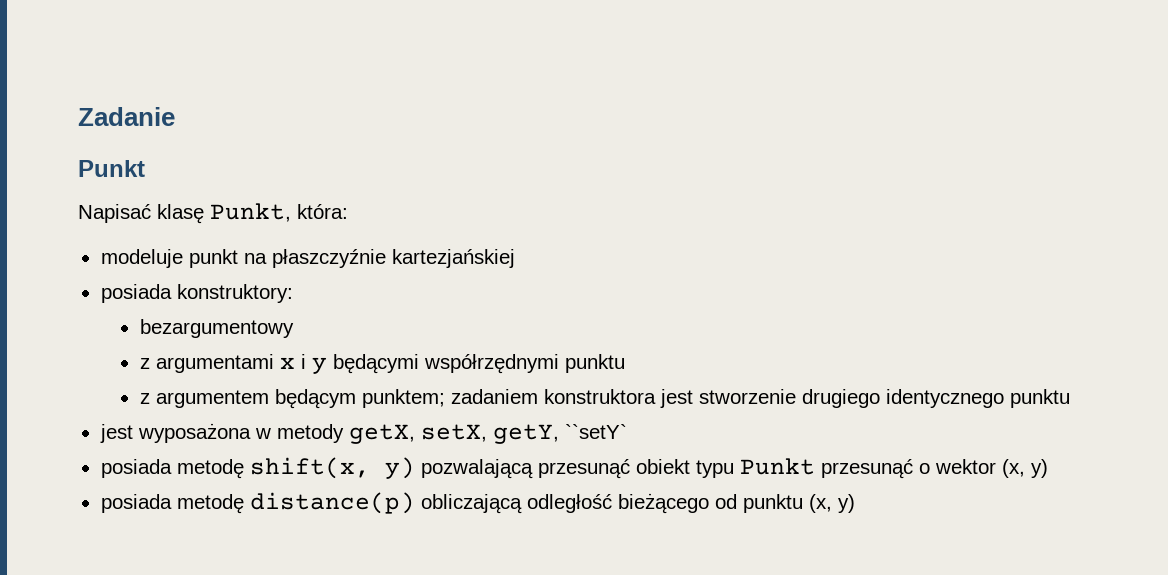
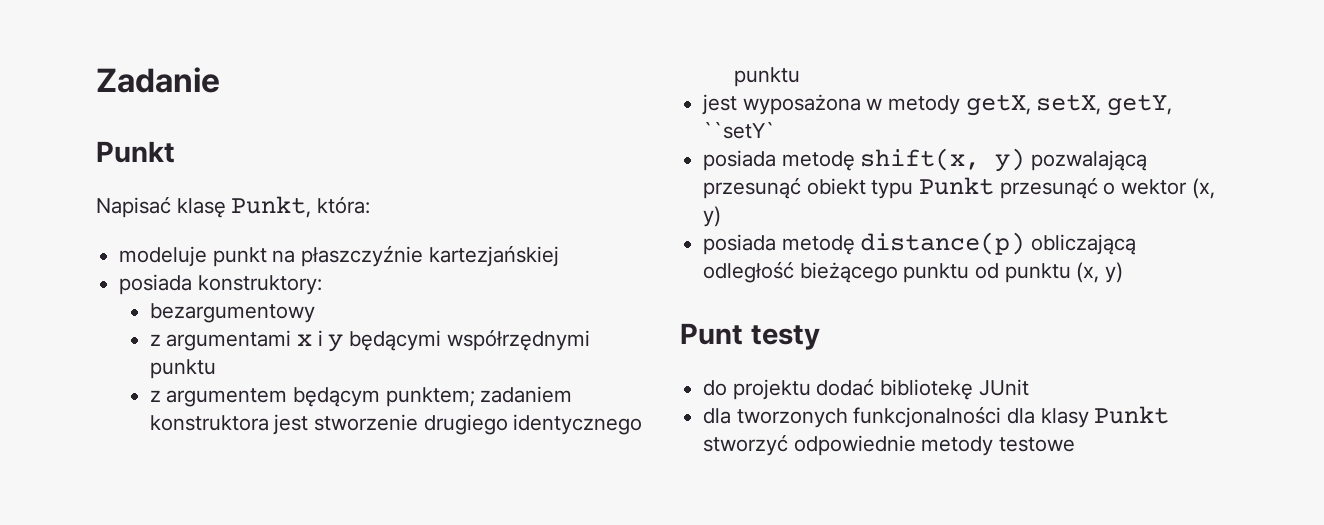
(709, 503) none -> [903,263,970,283] punktu
(855, 503) none -> [680,323,820,350] [703,378,1029,400] [703,406,1170,428] [703,434,1076,456] // Punt testy // do projektu dodać bibliotekę JUnit // dla tworzonych funkcjonalności dla klasy Punkt stworzyć odpowiednie metody testowe

